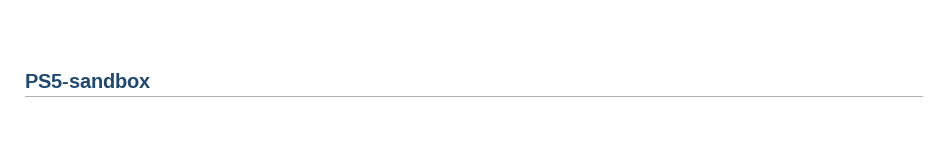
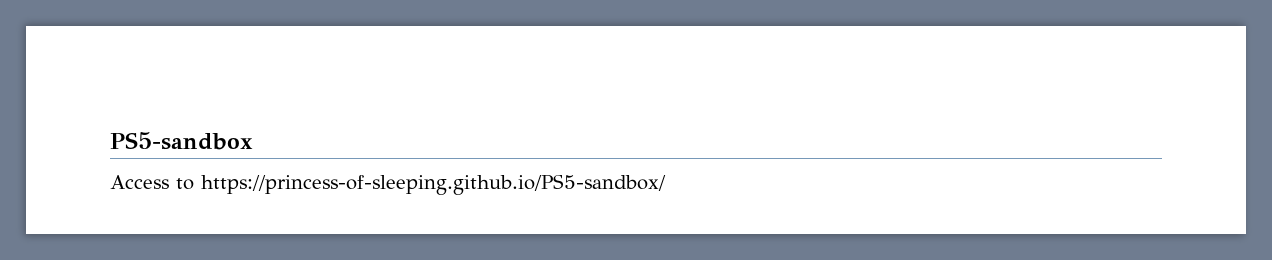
(150, 80) none -> [110,174,666,195] // Access to https://princess-of-sleeping.github.io/PS5-sandbox/

